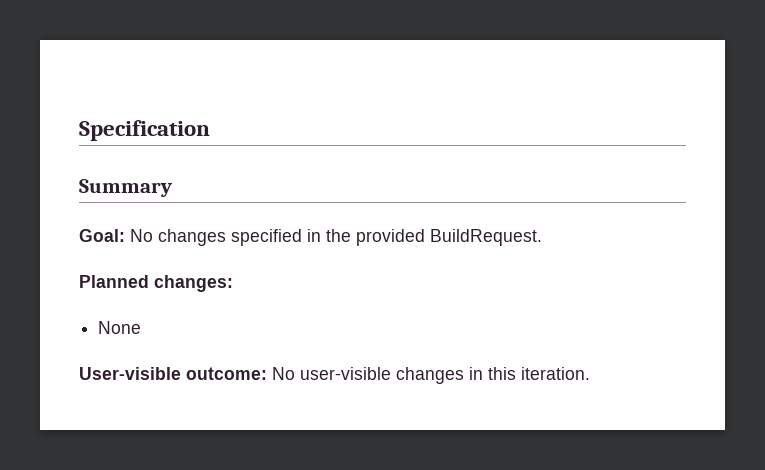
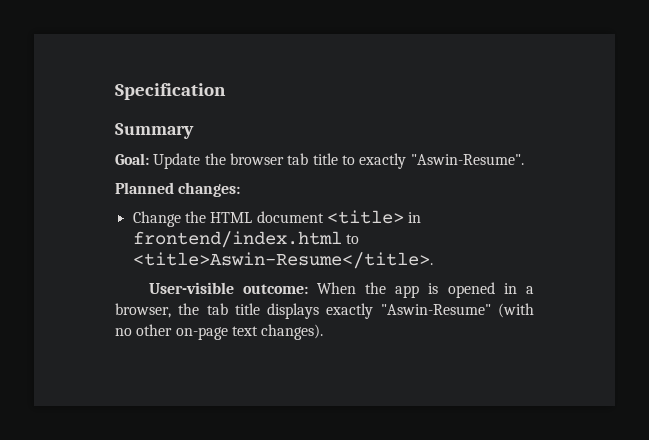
[130,229,542,246] [79,275,233,292] [98,321,142,334] [79,367,590,384] No changes specified in the provided BuildRequest. // Planned changes: // None // User-visible outcome: No user-visible changes in this iteration. -> [153,153,524,169] [115,182,241,197] [132,210,422,227] [132,231,359,248] [132,252,433,269] [148,282,534,298] [115,303,534,319] [115,324,324,340] Update the browser tab title to exactly "Aswin-Resume". // Planned changes: // Change the HTML document <title> in frontend/index.html to <title>Aswin-Resume</title>. // User-visible outcome: When the app is opened in a browser, the tab title displays exactly "Aswin-Resume" (with no other on-page text changes).

